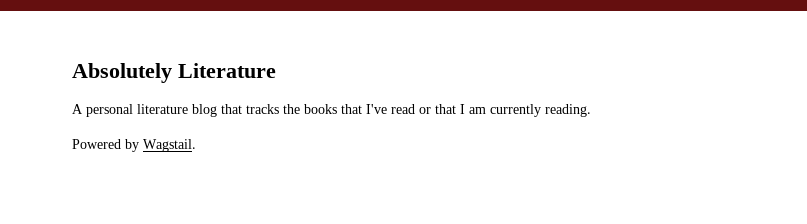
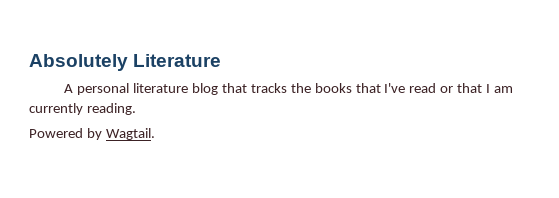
[143,139,196,152] Wagstail. -> [105,128,155,140] Wagtail.

